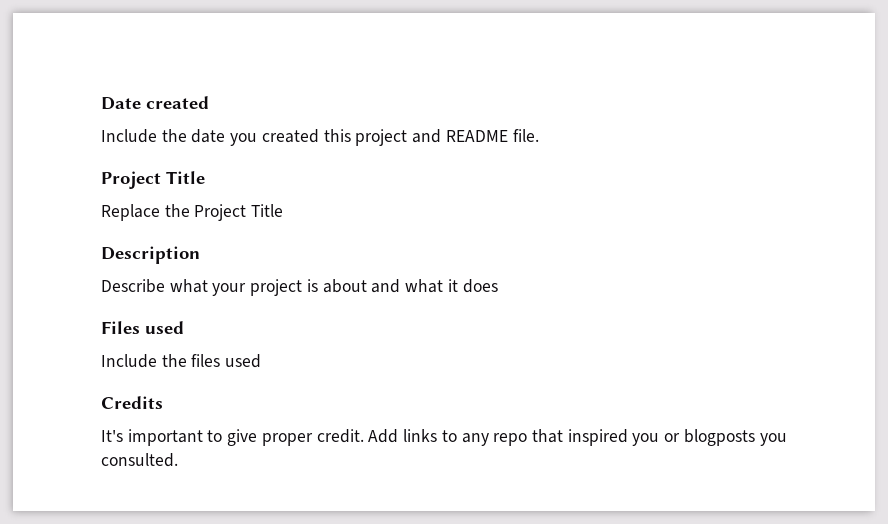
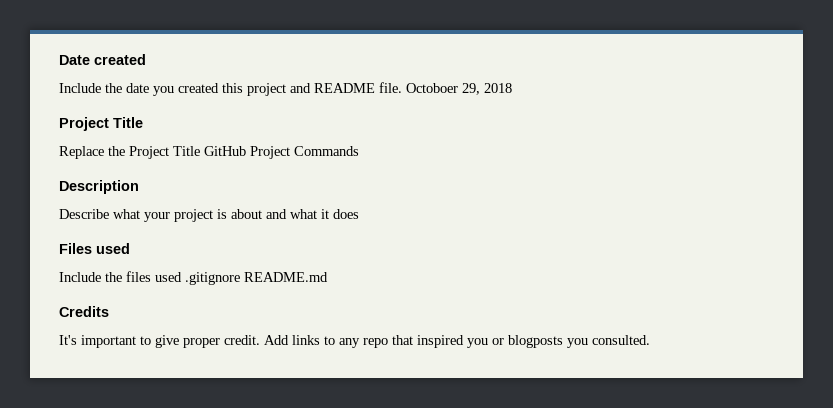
(539, 135) none -> [406,83,512,95] Octoboer 29, 2018
(284, 210) none -> [204,146,359,159] GitHub Project Commands
(262, 361) none -> [185,272,328,285] .gitignore README.md

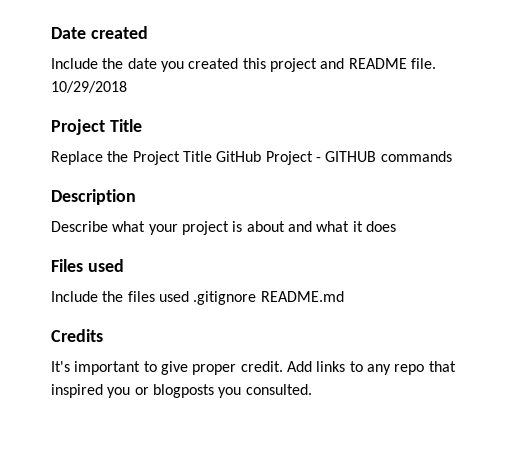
[406,83,512,95] Octoboer 29, 2018 -> [51,81,127,93] 10/29/2018
[294,146,359,156] Commands -> [315,151,452,162] - GITHUB commands

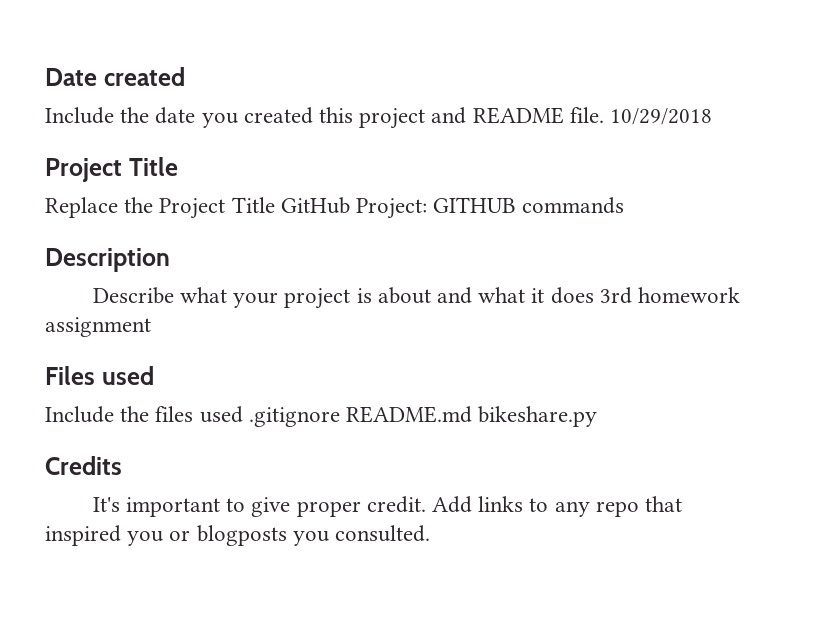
[265,151,321,165] Project - -> [356,198,428,219] Project:
(396, 226) none -> [599,287,741,304] [45,317,151,337] 3rd homework assignment
(344, 296) none -> [478,406,598,427] bikeshare.py

